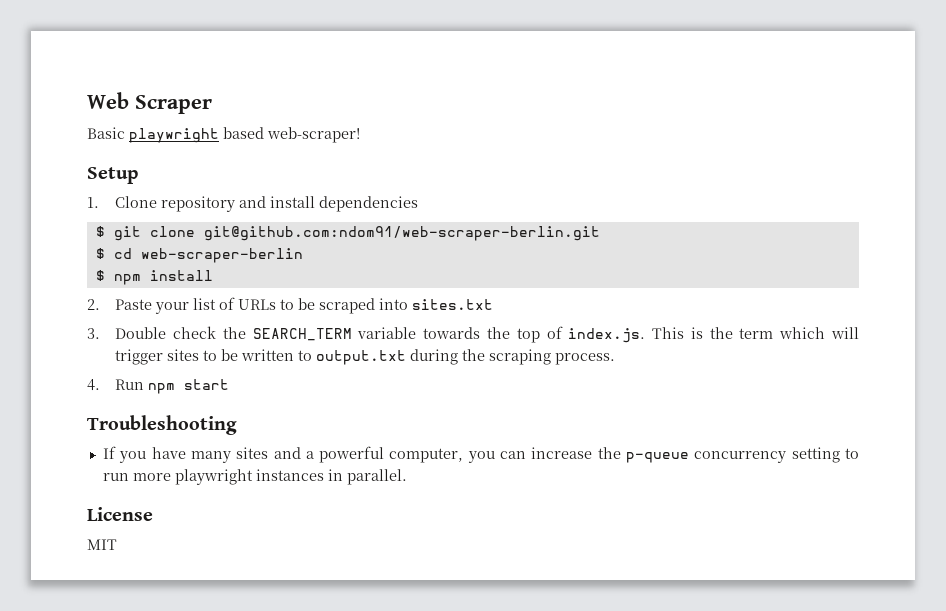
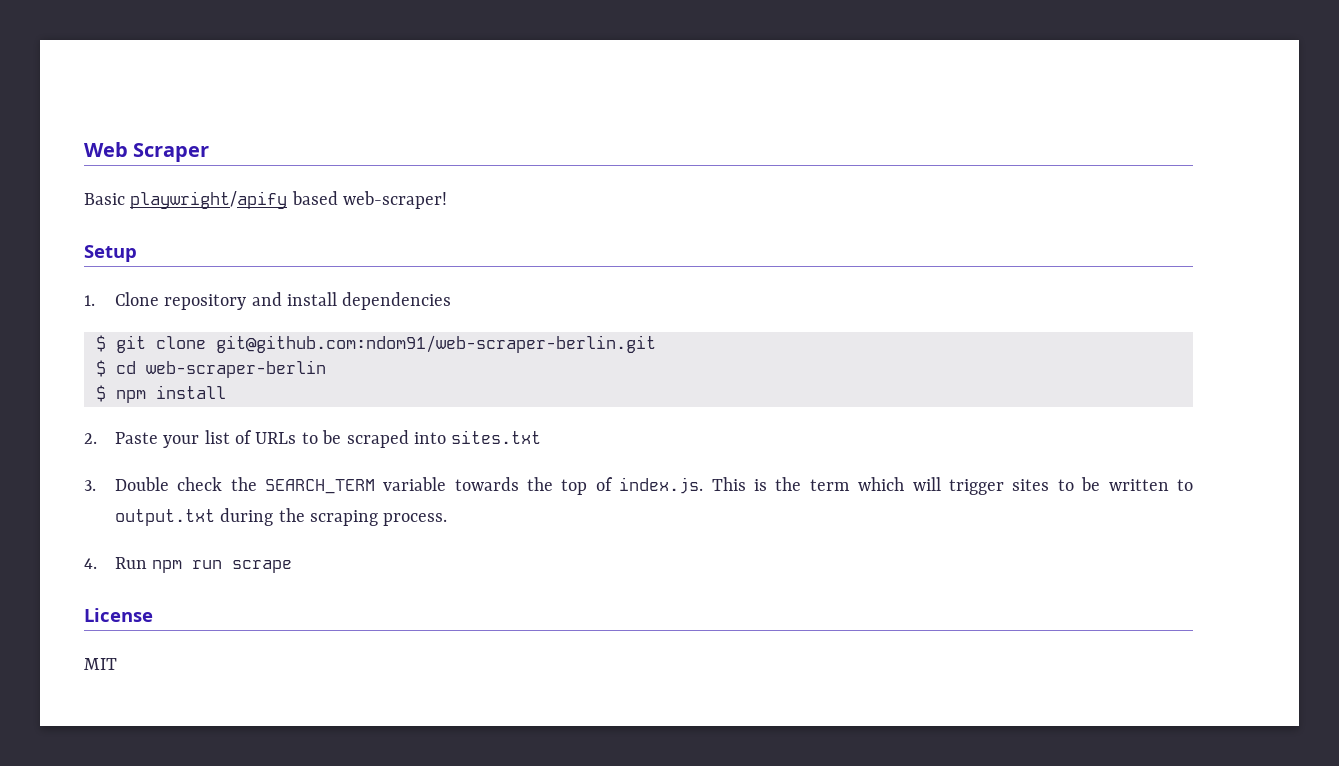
[129,128,219,143] playwright -> [130,191,288,209] playwright/apify
[184,379,230,390] [87,415,237,435] [102,446,859,463] [102,469,407,485] start // Troubleshooting // If you have many sites and a powerful computer, you can increase the p-queue concurrency setting to run more playwright instances in parallel. -> [192,560,293,573] run scrape

